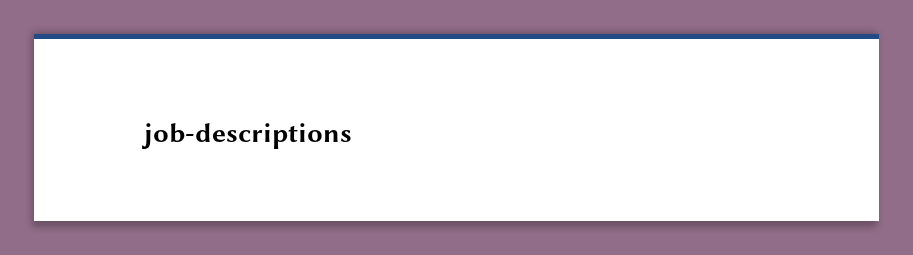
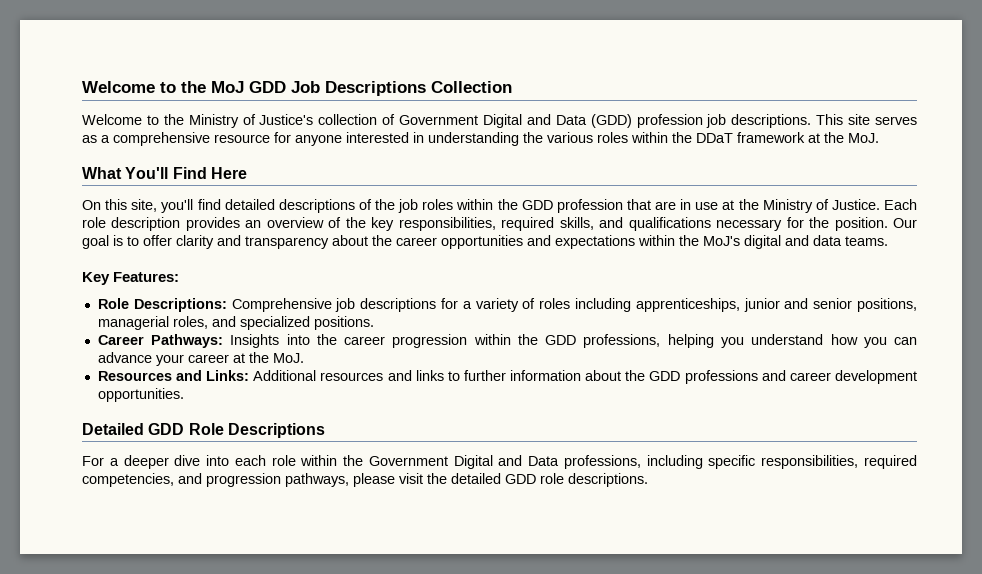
[142,123,352,149] job-descriptions -> [82,81,512,96] [82,114,918,128] [82,132,879,146] [82,167,247,179] [82,199,917,213] [82,217,918,231] [82,235,888,249] [82,272,180,285] [97,298,917,312] [97,316,374,330] [97,334,917,348] [97,352,304,366] [97,370,917,384] [97,388,184,402] [82,423,325,438] [82,455,917,469] [82,473,648,487] Welcome to the MoJ GDD Job Descriptions Collection // Welcome to the Ministry of Justice's collection of Government Digital and Data (GDD) profession job descriptions. This site serves as a comprehensive resource for anyone interested in understanding the various roles within the DDaT framework at the MoJ. // What You'll Find Here // On this site, you'll find detailed descriptions of the job roles within the GDD profession that are in use at the Ministry of Justice. Each role description provides an overview of the key responsibilities, required skills, and qualifications necessary for the position. Our goal is to offer clarity and transparency about the career opportunities and expectations within the MoJ's digital and data teams. // Key Features: // Role Descriptions: Comprehensive job descriptions for a variety of roles including apprenticeships, junior and senior positions, managerial roles, and specialized positions. // Career Pathways: Insights into the career progression within the GDD professions, helping you understand how you can advance your career at the MoJ. // Resources and Links: Additional resources and links to further information about the GDD professions and career development opportunities. // Detailed GDD Role Descriptions // For a deeper dive into each role within the Government Digital and Data professions, including specific responsibilities, required competencies, and progression pathways, please visit the detailed GDD role descriptions.

